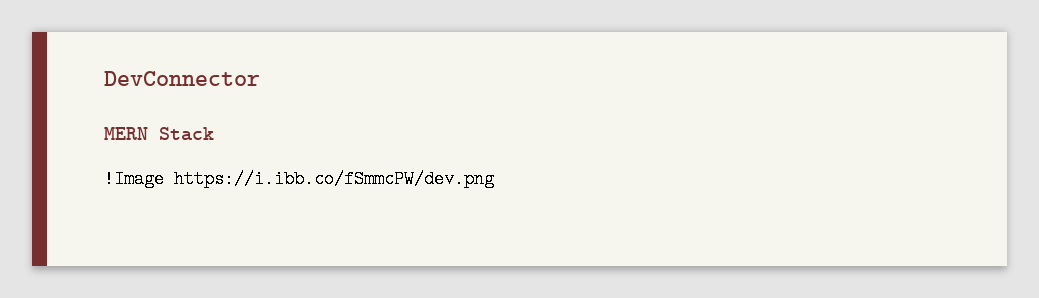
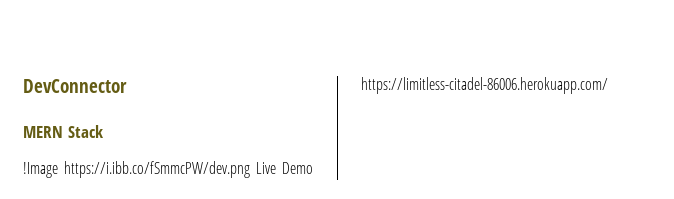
(494, 179) none -> [256,162,313,174] [361,77,608,94] Live Demo https://limitless-citadel-86006.herokuapp.com/

